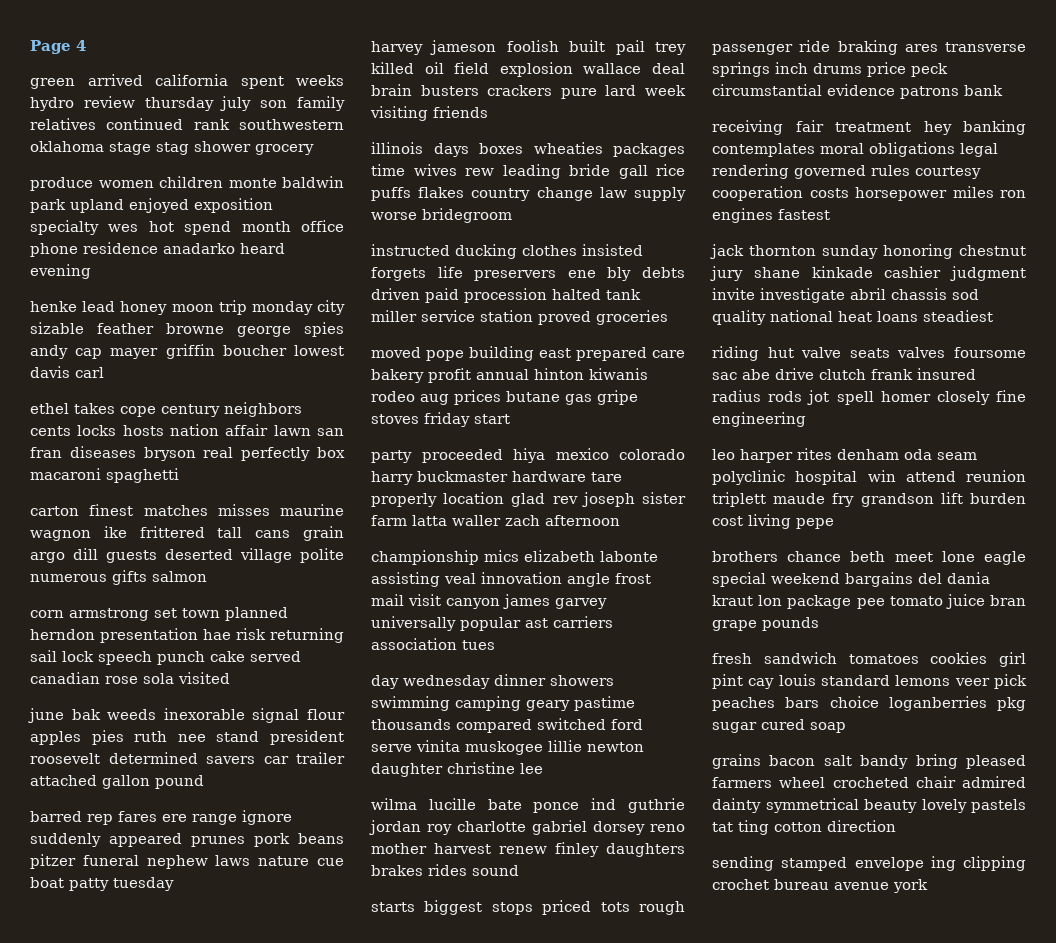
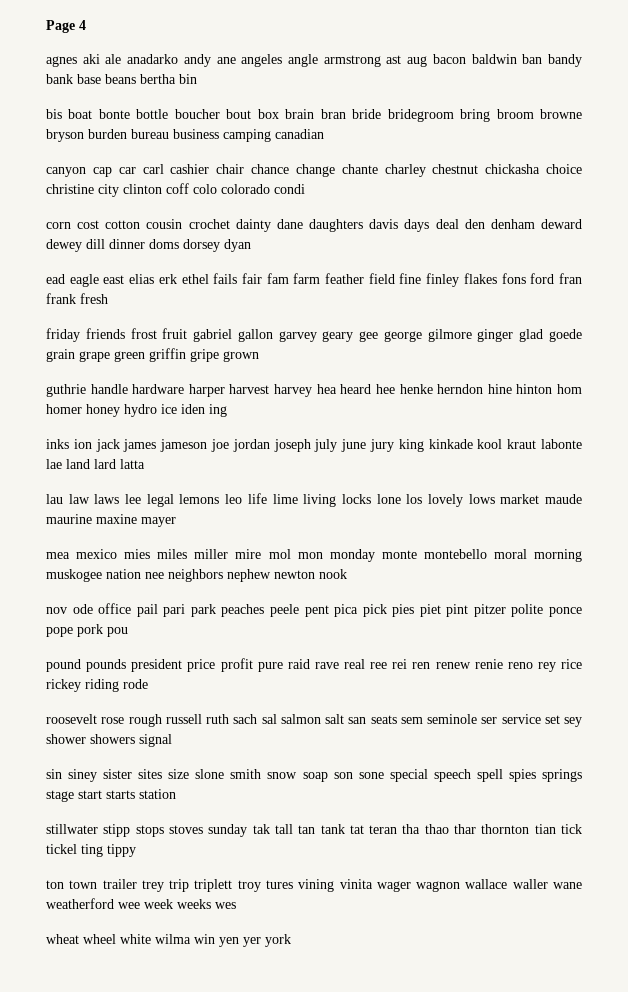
[30,74,344,89] [30,96,346,111] [30,118,344,130] [30,141,314,155] [30,176,344,191] [30,198,273,213] [30,220,344,235] [30,242,285,257] [30,264,91,279] [30,300,345,315] [30,322,344,337] [30,344,344,359] [30,366,104,378] [30,402,302,417] [30,424,345,436] [30,446,346,461] [30,468,179,483] [30,504,344,516] [30,526,345,541] [30,548,344,563] [30,570,207,585] [30,607,288,621] [30,628,344,643] [30,650,301,665] [30,672,230,684] [28,708,345,723] [30,730,344,745] [30,752,345,764] [30,775,204,789] [30,810,292,825] [30,833,344,847] [30,854,345,869] [30,877,174,891] [371,40,686,55] [371,62,685,77] [371,84,686,99] [370,106,488,121] [371,142,685,157] [371,164,685,179] [371,187,686,201] [371,208,512,223] [371,244,643,259] [371,266,685,281] [371,288,641,303] [371,310,668,325] [371,346,685,361] [371,368,648,383] [371,390,638,405] [371,412,510,427] [371,448,685,463] [371,471,622,485] [371,492,686,507] [371,515,620,526] [371,550,658,565] [371,572,651,587] [371,594,607,609] [371,616,613,631] [371,638,495,650] [371,674,614,689] [371,696,635,711] [371,718,643,733] [371,740,644,755] [371,762,543,777] [371,798,685,813] [369,820,685,835] [371,842,685,857] [371,864,519,876] [371,900,685,915] [712,40,1026,55] [712,62,948,77] [712,84,1003,99] [712,120,1026,135] [712,142,998,157] [712,164,981,179] [712,186,1026,201] [712,208,830,223] [710,244,1026,259] [710,266,1026,281] [712,288,979,303] [712,310,993,325] [712,346,1026,361] [712,368,976,380] [712,390,1026,405] [712,412,806,427] [712,448,977,463] [712,470,1026,485] [712,492,1026,507] [712,514,834,529] [712,551,1026,565] [712,572,990,587] [712,594,1026,609] [712,617,819,631] [712,652,1026,667] [712,674,1027,689] [712,696,1026,711] [712,719,846,733] [712,754,1026,769] [712,776,1026,788] [712,798,1026,813] [712,820,896,835] [712,856,1026,871] [712,879,889,890] green arrived california spent weeks hydro review thursday july son family relatives continued rank southwestern oklahoma stage stag shower grocery // produce women children monte baldwin park upland enjoyed exposition specialty wes hot spend month office phone residence anadarko heard evening // henke lead honey moon trip monday city sizable feather browne george spies andy cap mayer griffin boucher lowest davis carl // ethel takes cope century neighbors cents locks hosts nation affair lawn san fran diseases bryson real perfectly box macaroni spaghetti // carton finest matches misses maurine wagnon ike frittered tall cans grain argo dill guests deserted village polite numerous gifts salmon // corn armstrong set town planned herndon presentation hae risk returning sail lock speech punch cake served canadian rose sola visited // june bak weeds inexorable signal flour apples pies ruth nee stand president roosevelt determined savers car trailer attached gallon pound // barred rep fares ere range ignore suddenly appeared prunes pork beans pitzer funeral nephew laws nature cue boat patty tuesday // harvey jameson foolish built pail trey killed oil field explosion wallace deal brain busters crackers pure lard week visiting friends // illinois days boxes wheaties packages time wives rew leading bride gall rice puffs flakes country change law supply worse bridegroom // instructed ducking clothes insisted forgets life preservers ene bly debts driven paid procession halted tank miller service station proved groceries // moved pope building east prepared care bakery profit annual hinton kiwanis rodeo aug prices butane gas gripe stoves friday start // party proceeded hiya mexico colorado harry buckmaster hardware tare properly location glad rev joseph sister farm latta waller zach afternoon // championship mics elizabeth labonte assisting veal innovation angle frost mail visit canyon james garvey universally popular ast carriers association tues // day wednesday dinner showers swimming camping geary pastime thousands compared switched ford serve vinita muskogee lillie newton daughter christine lee // wilma lucille bate ponce ind guthrie jordan roy charlotte gabriel dorsey reno mother harvest renew finley daughters brakes rides sound // starts biggest stops priced tots rough passenger ride braking ares transverse springs inch drums price peck circumstantial evidence patrons bank // receiving fair treatment hey banking contemplates moral obligations legal rendering governed rules courtesy cooperation costs horsepower miles ron engines fastest // jack thornton sunday honoring chestnut jury shane kinkade cashier judgment invite investigate abril chassis sod quality national heat loans steadiest // riding hut valve seats valves foursome sac abe drive clutch frank insured radius rods jot spell homer closely fine engineering // leo harper rites denham oda seam polyclinic hospital win attend reunion triplett maude fry grandson lift burden cost living pepe // brothers chance beth meet lone eagle special weekend bargains del dania kraut lon package pee tomato juice bran grape pounds // fresh sandwich tomatoes cookies girl pint cay louis standard lemons veer pick peaches bars choice loganberries pkg sugar cured soap // grains bacon salt bandy bring pleased farmers wheel crocheted chair admired dainty symmetrical beauty lovely pastels tat ting cotton direction // sending stamped envelope ing clipping crochet bureau avenue -> [46,54,582,67] [46,74,197,84] [46,109,582,122] [46,129,324,142] [46,164,582,177] [46,183,305,197] [46,219,582,232] [46,239,251,252] [46,273,582,287] [46,293,108,304] [46,328,582,342] [46,348,259,362] [46,384,583,397] [46,404,227,417] [46,439,583,452] [46,459,145,469] [46,493,582,507] [46,514,176,527] [46,549,582,562] [46,569,347,582] [46,603,582,617] [46,624,128,637] [46,658,582,672] [46,679,148,692] [46,714,582,727] [46,734,172,747] [46,769,582,782] [46,789,176,802] [46,824,582,837] [46,844,136,857] [46,879,582,892] [46,898,236,909] [46,934,261,947] agnes aki ale anadarko andy ane angeles angle armstrong ast aug bacon baldwin ban bandy bank base beans bertha bin // bis boat bonte bottle boucher bout box brain bran bride bridegroom bring broom browne bryson burden bureau business camping canadian // canyon cap car carl cashier chair chance change chante charley chestnut chickasha choice christine city clinton coff colo colorado condi // corn cost cotton cousin crochet dainty dane daughters davis days deal den denham deward dewey dill dinner doms dorsey dyan // ead eagle east elias erk ethel fails fair fam farm feather field fine finley flakes fons ford fran frank fresh // friday friends frost fruit gabriel gallon garvey geary gee george gilmore ginger glad goede grain grape green griffin gripe grown // guthrie handle hardware harper harvest harvey hea heard hee henke herndon hine hinton hom homer honey hydro ice iden ing // inks ion jack james jameson joe jordan joseph july june jury king kinkade kool kraut labonte lae land lard latta // lau law laws lee legal lemons leo life lime living locks lone los lovely lows market maude maurine maxine mayer // mea mexico mies miles miller mire mol mon monday monte montebello moral morning muskogee nation nee neighbors nephew newton nook // nov ode office pail pari park peaches peele pent pica pick pies piet pint pitzer polite ponce pope pork pou // pound pounds president price profit pure raid rave real ree rei ren renew renie reno rey rice rickey riding rode // roosevelt rose rough russell ruth sach sal salmon salt san seats sem seminole ser service set sey shower showers signal // sin siney sister sites size slone smith snow soap son sone special speech spell spies springs stage start starts station // stillwater stipp stops stoves sunday tak tall tan tank tat teran tha thao thar thornton tian tick tickel ting tippy // ton town trailer trey trip triplett troy tures vining vinita wager wagnon wallace waller wane weatherford wee week weeks wes // wheat wheel white wilma win yen yer

